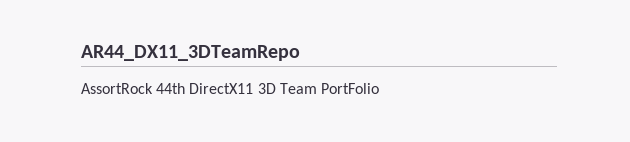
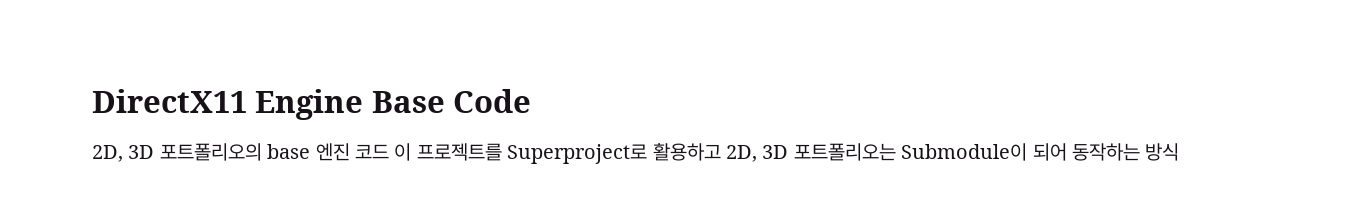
[81,45,300,61] [81,83,379,94] AR44_DX11_3DTeamRepo // AssortRock 44th DirectX11 3D Team PortFolio -> [92,89,532,120] [92,143,1180,164] DirectX11 Engine Base Code // 2D, 3D 포트폴리오의 base 엔진 코드 이 프로젝트를 Superproject로 활용하고 2D, 3D 포트폴리오는 Submodule이 되어 동작하는 방식

